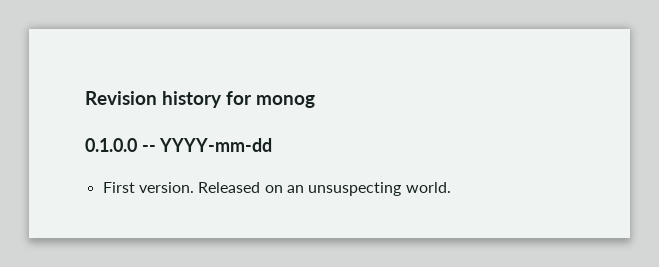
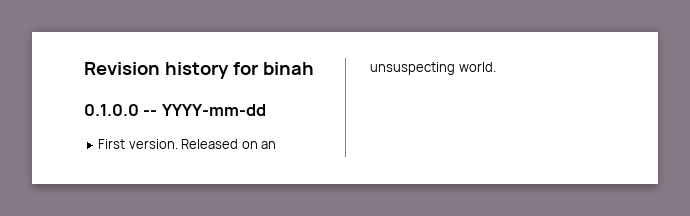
[256,95,315,108] monog -> [262,62,314,75] binah

